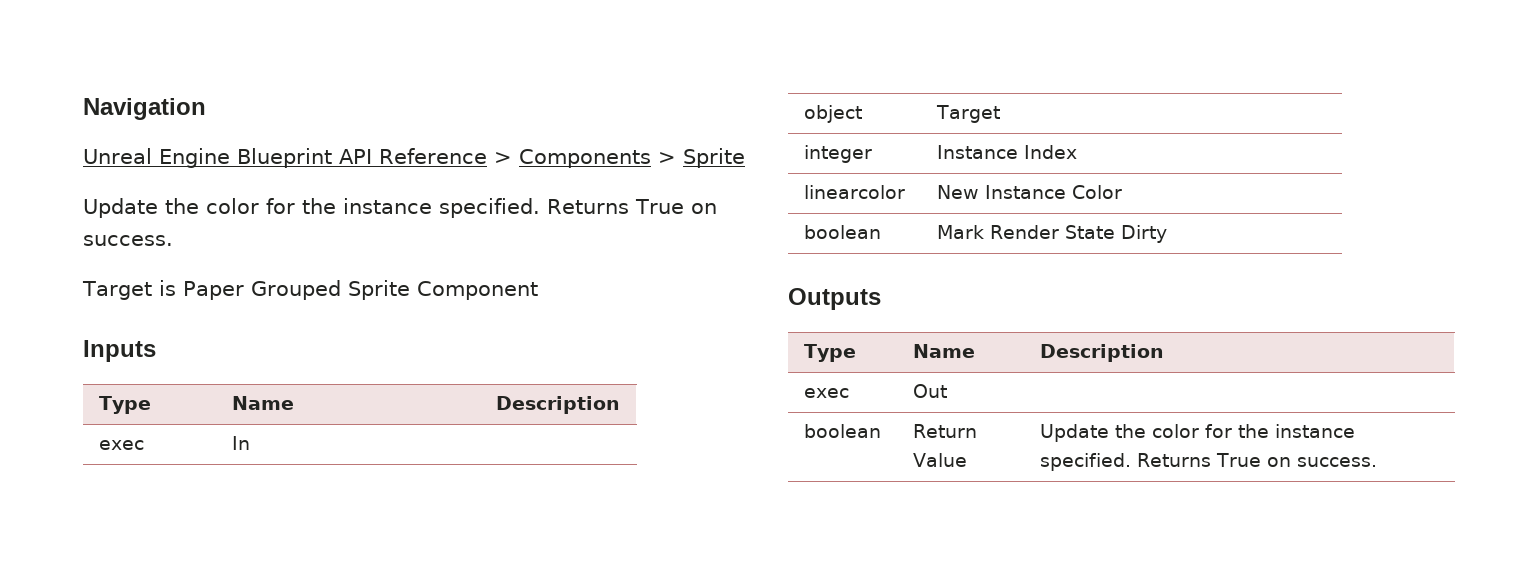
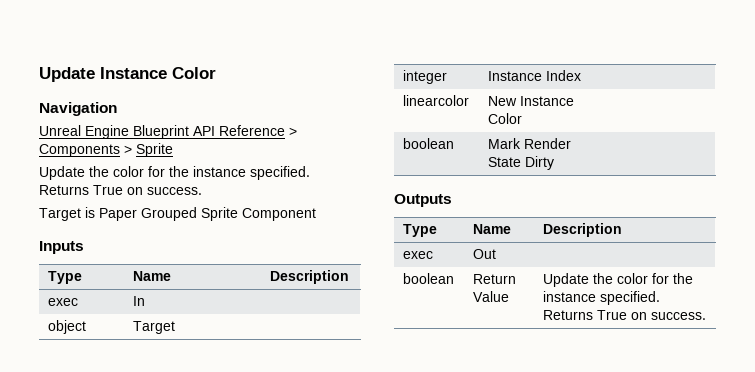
(83, 109) none -> [39,67,216,82] Update Instance Color //

